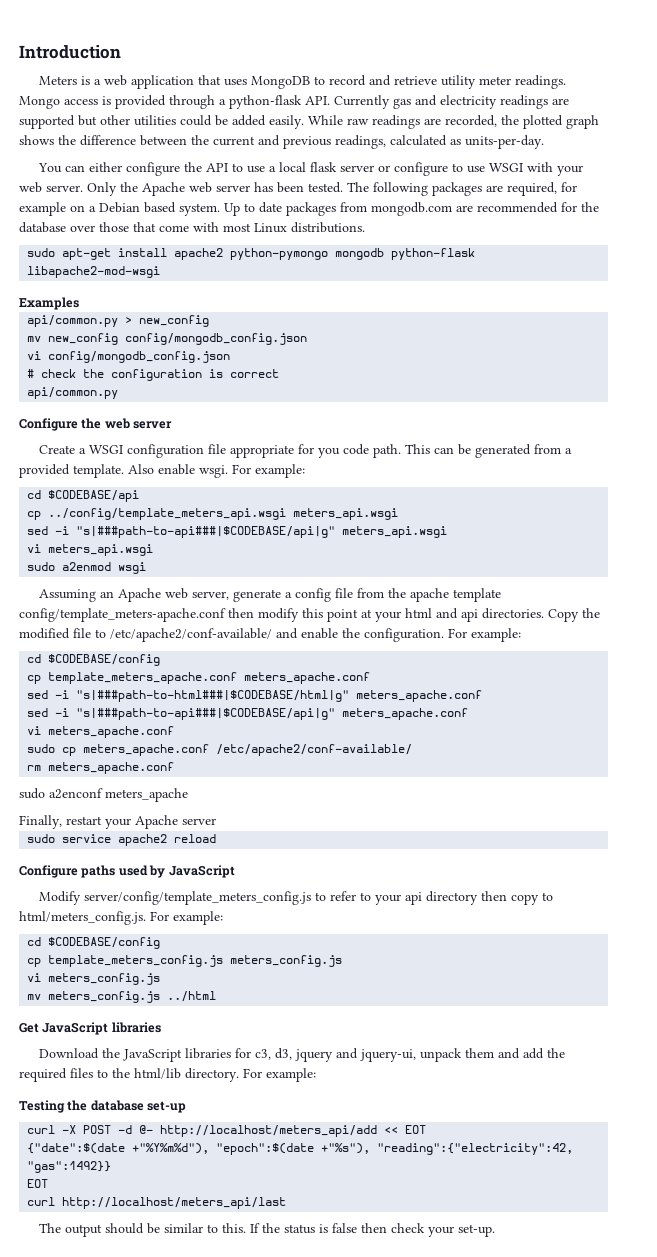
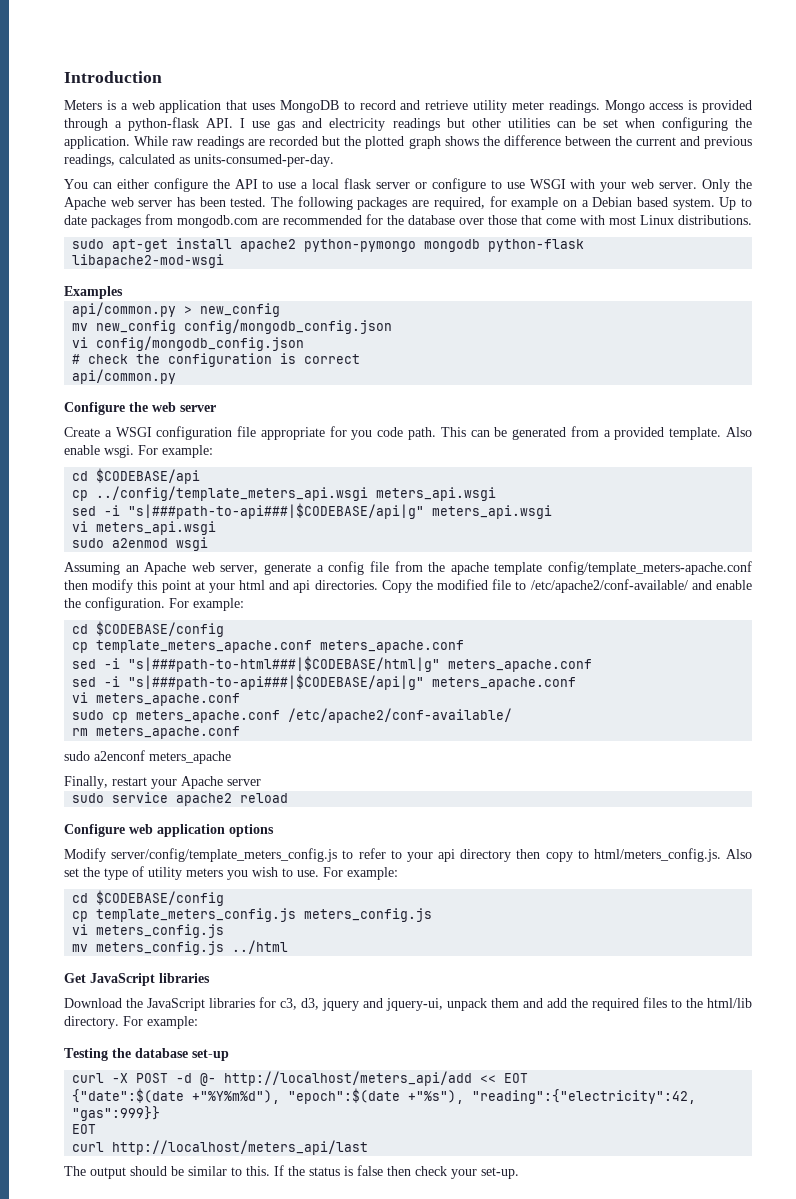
[334,95,390,109] Currently -> [240,118,271,128] I use
[552,98,569,105] [19,115,75,129] are supported -> (440, 124) none
[180,115,304,129] could be added easily. -> [556,117,752,131] [64,136,130,149] can be set when configuring the application.
[445,115,497,127] recorded, -> [269,136,341,146] recorded but
[465,135,544,149] units-per-day. -> [194,154,334,167] units-consumed-per-day.
[81,865,235,878] paths used by JavaScript -> [129,824,274,837] web application options
(146, 918) none -> [726,849,753,859] [64,866,319,880] Also set the type of utility meters you wish to use.
[27,1161,112,1173] "gas":1492}} -> [72,1106,161,1121] "gas":999}}

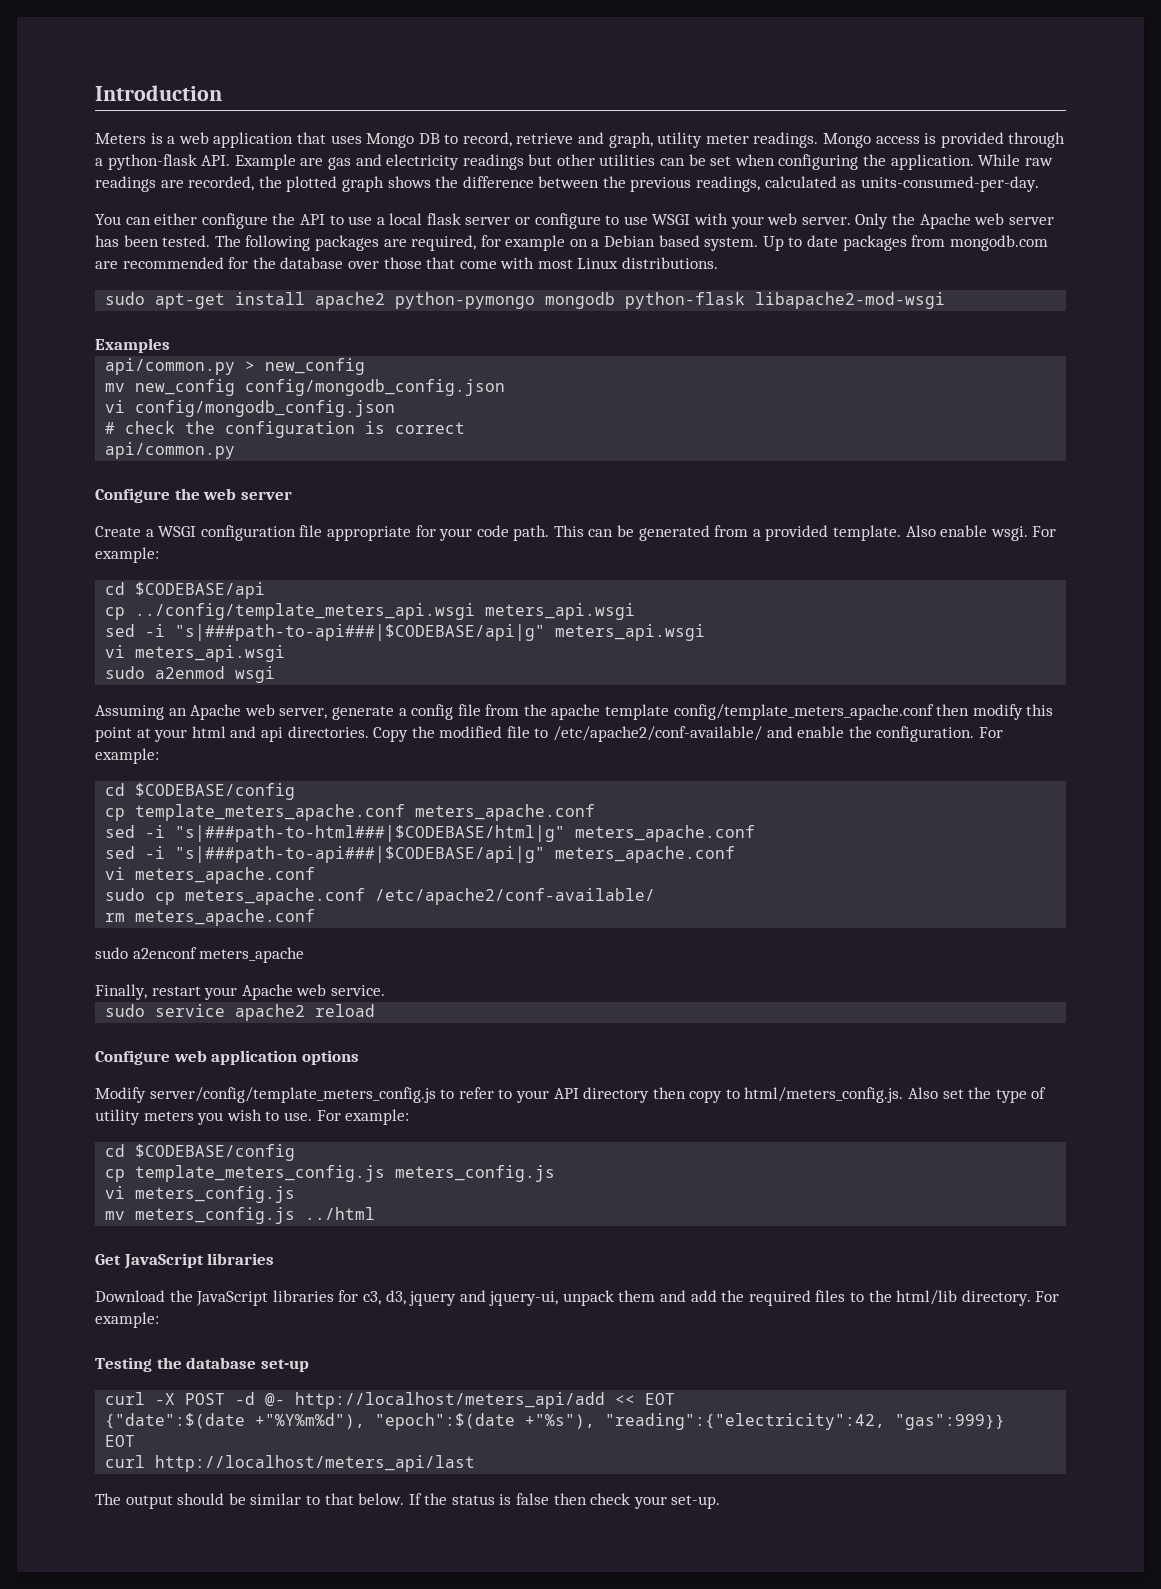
[279,100,469,113] MongoDB to record and retrieve -> [366,132,653,148] Mongo DB to record, retrieve and graph,
[240,118,271,128] I use -> [234,154,324,170] Example are
[269,136,341,146] recorded but -> [188,176,255,191] recorded,
[635,136,700,146] current and -> (626, 182) none
[351,430,373,440] you -> [439,528,473,541] your
[548,561,753,575] config/template_meters-apache.conf -> [673,704,934,720] config/template_meters_apache.conf
[227,779,261,786] server -> [296,984,385,996] web service.
[438,849,456,862] api -> [553,1088,579,1099] API
[246,1166,270,1176] this. -> [324,1493,405,1505] that below.

